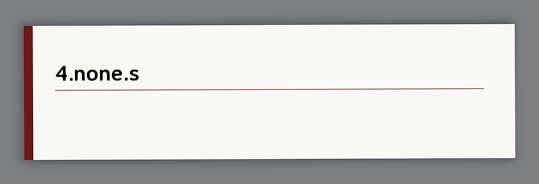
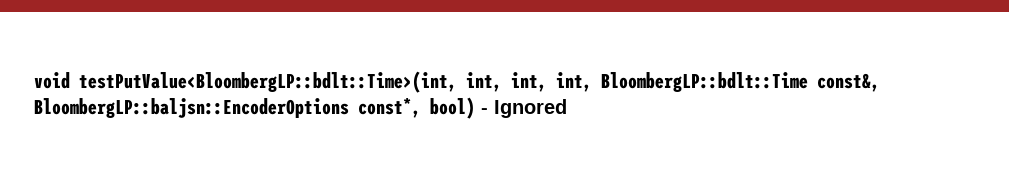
[54,65,140,81] 4.none.s -> [34,71,880,93] [34,97,567,119] void testPutValue<BloombergLP::bdlt::Time>(int, int, int, int, BloombergLP::bdlt::Time const&, BloombergLP::baljsn::EncoderOptions const*, bool) - Ignored

